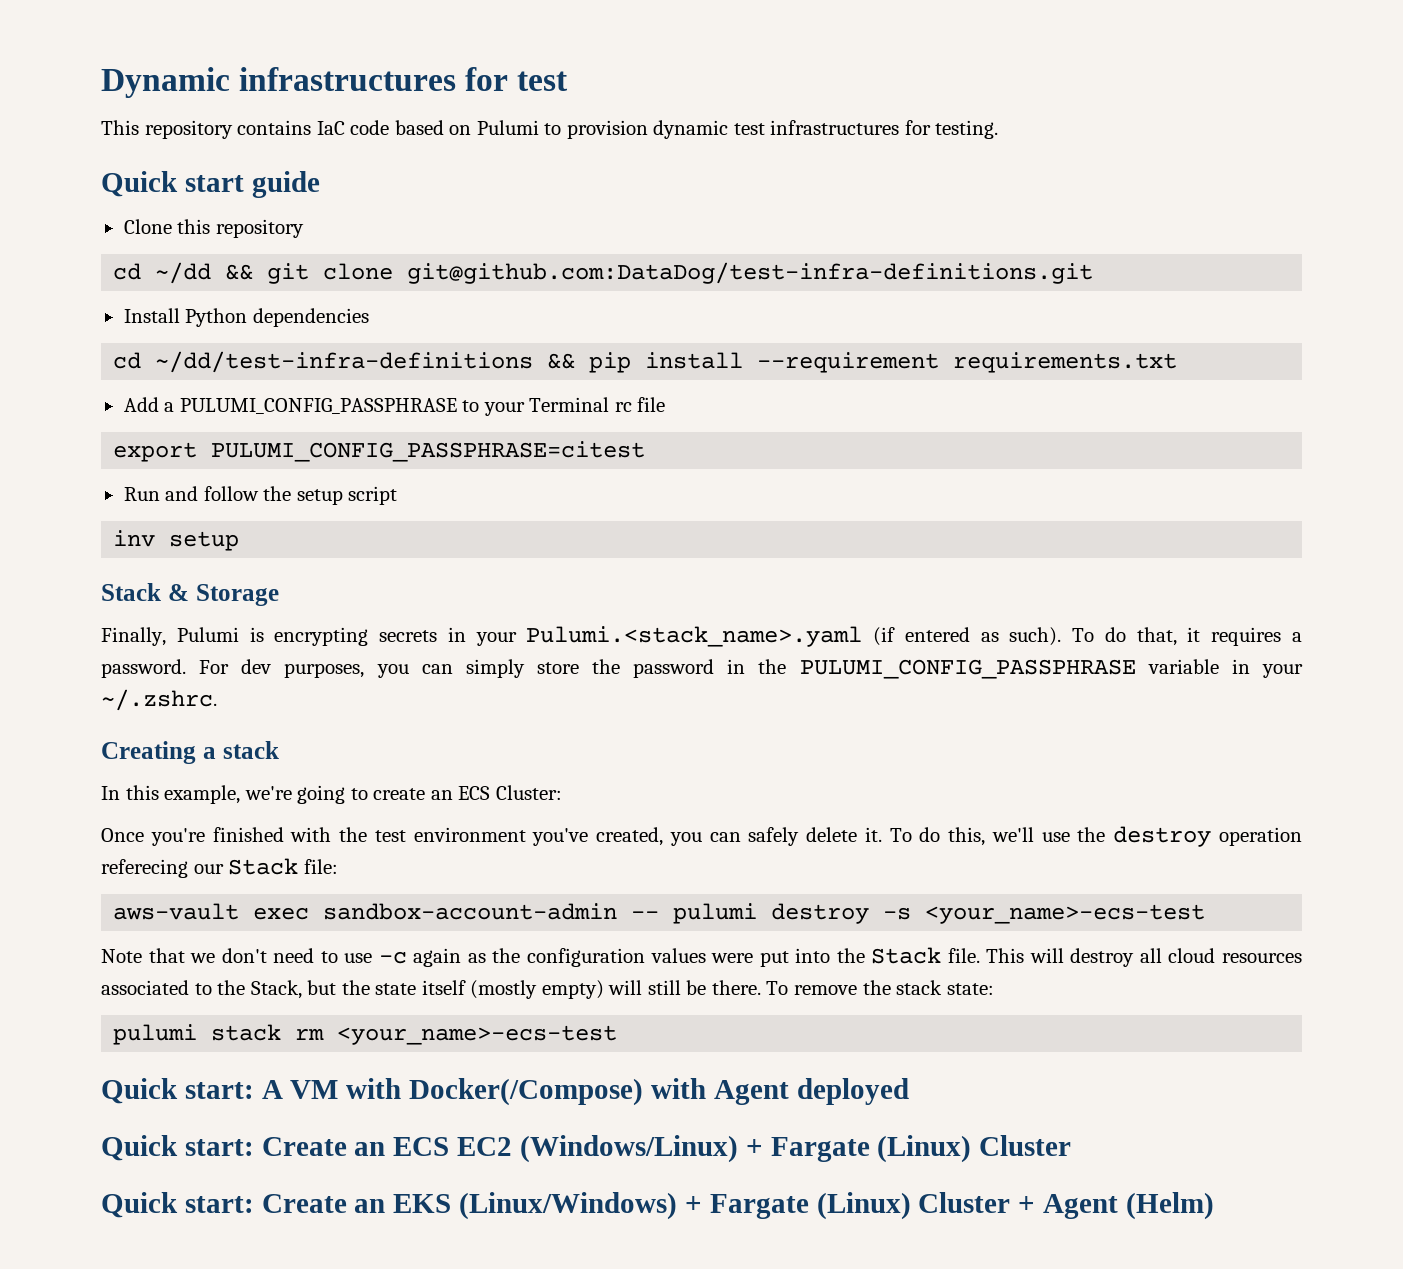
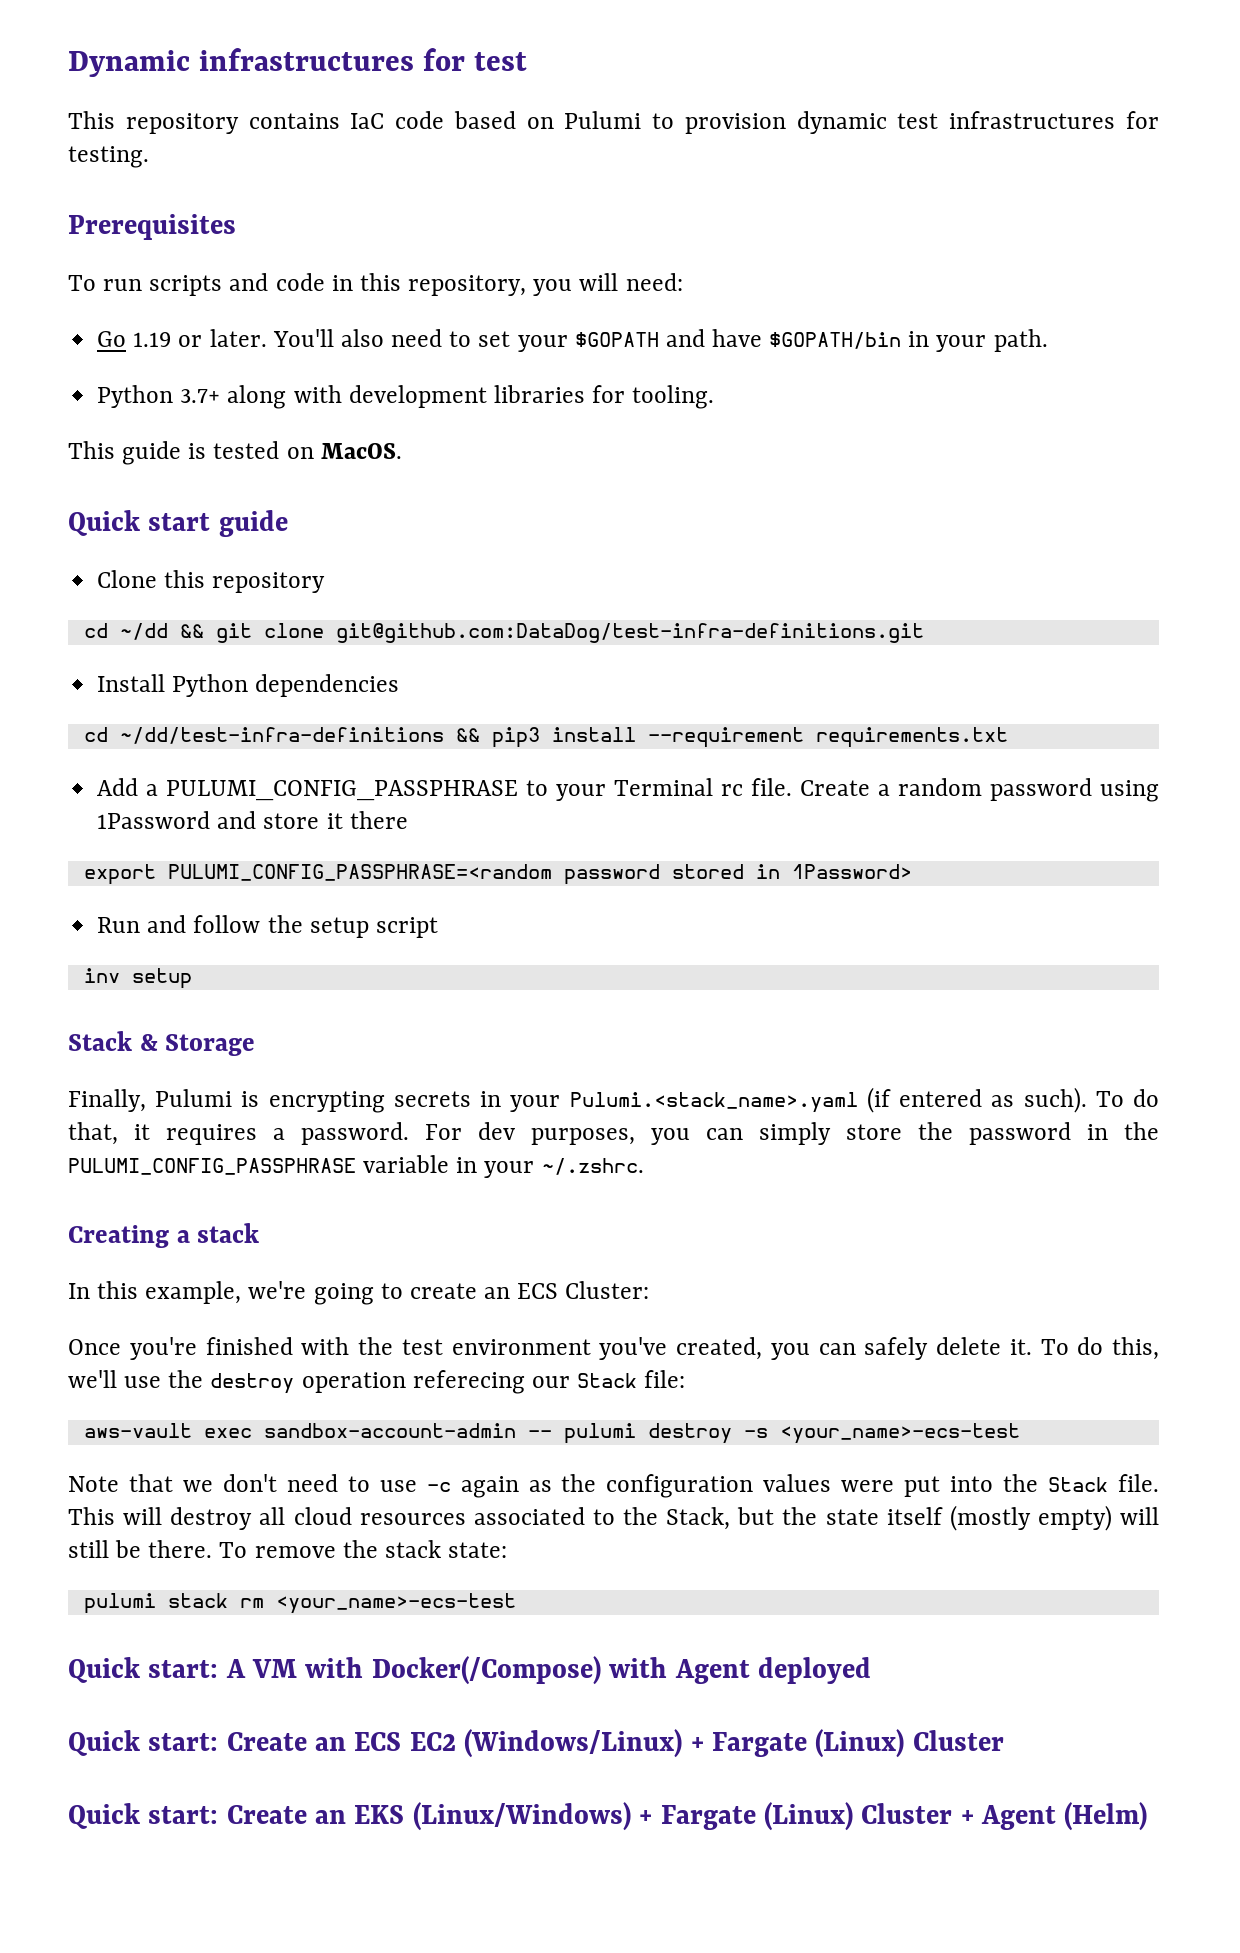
(999, 129) none -> [68,214,236,240] [68,273,683,296] [97,329,1048,352] [97,385,715,409] [68,441,402,465] // Prerequisites // To run scripts and code in this repository, you will need: // Go 1.19 or later. You'll also need to set your $GOPATH and have $GOPATH/bin in your path. // Python 3.7+ along with development libraries for tooling. // This guide is tested on MacOS.
[589,352,632,373] pip -> [491,727,540,748] pip3
[637,397,666,412] [113,441,646,462] file // export PULUMI_CONFIG_PASSPHRASE=citest -> [751,778,1159,802] [97,811,408,829] [83,864,912,885] file. Create a random password using 1Password and store it there // export PULUMI_CONFIG_PASSPHRASE=<random password stored in 1Password>

